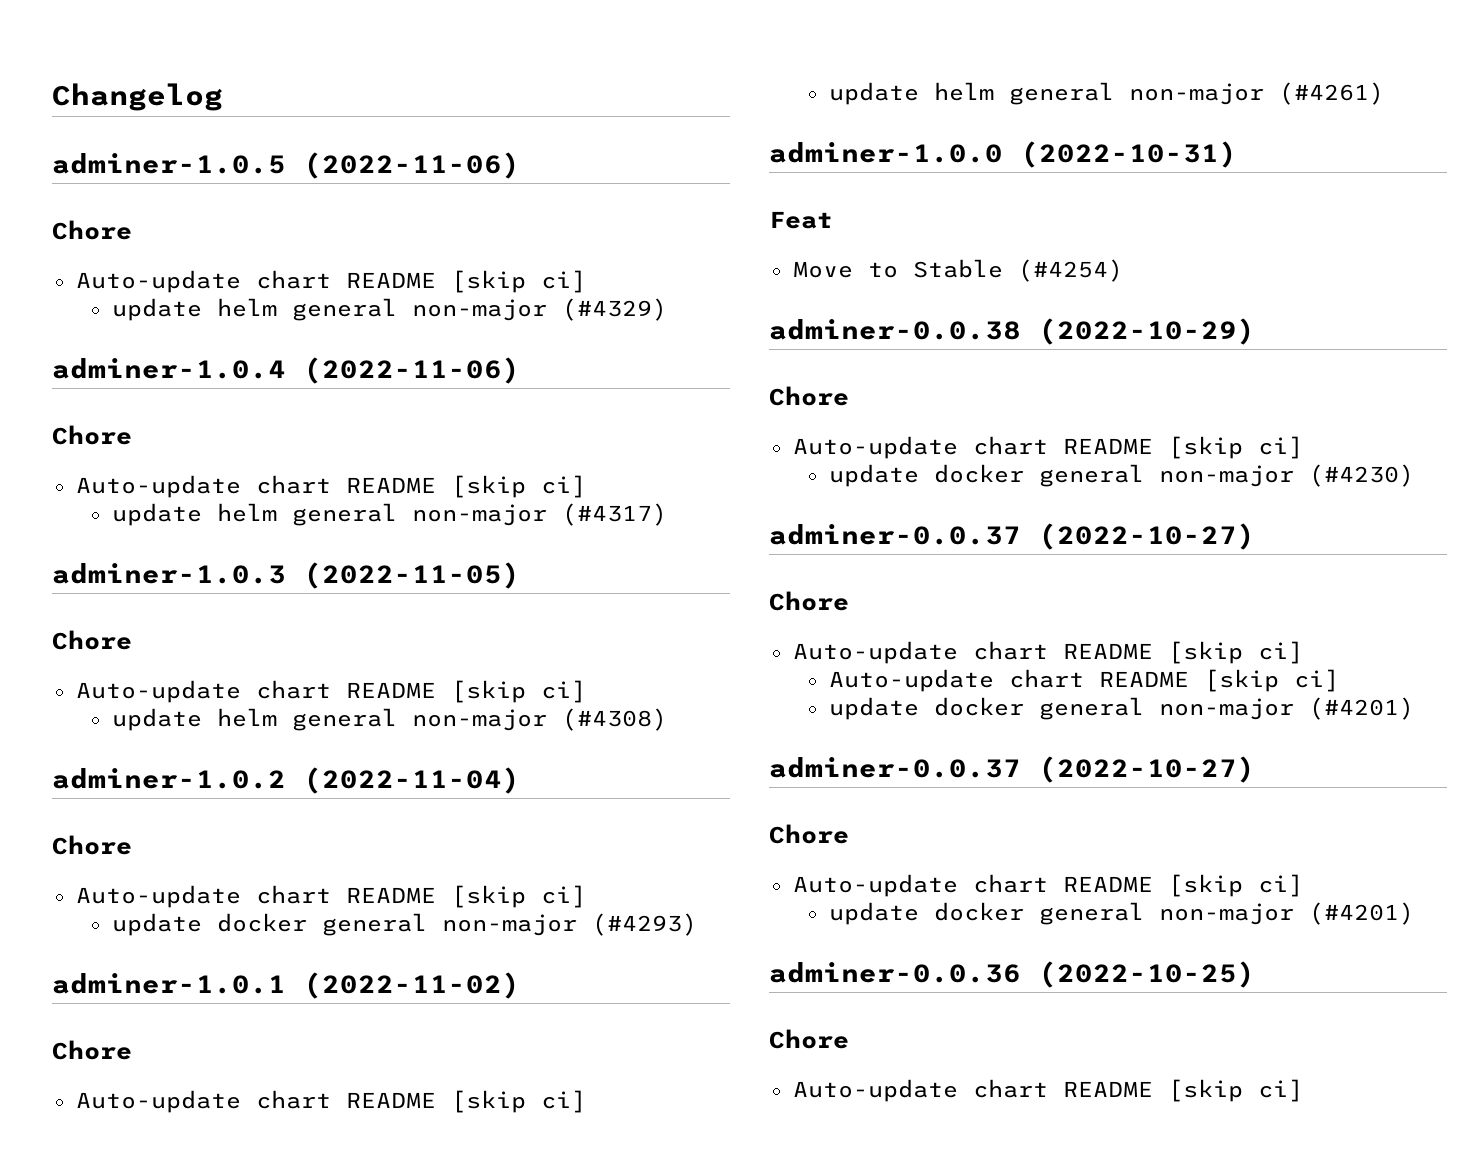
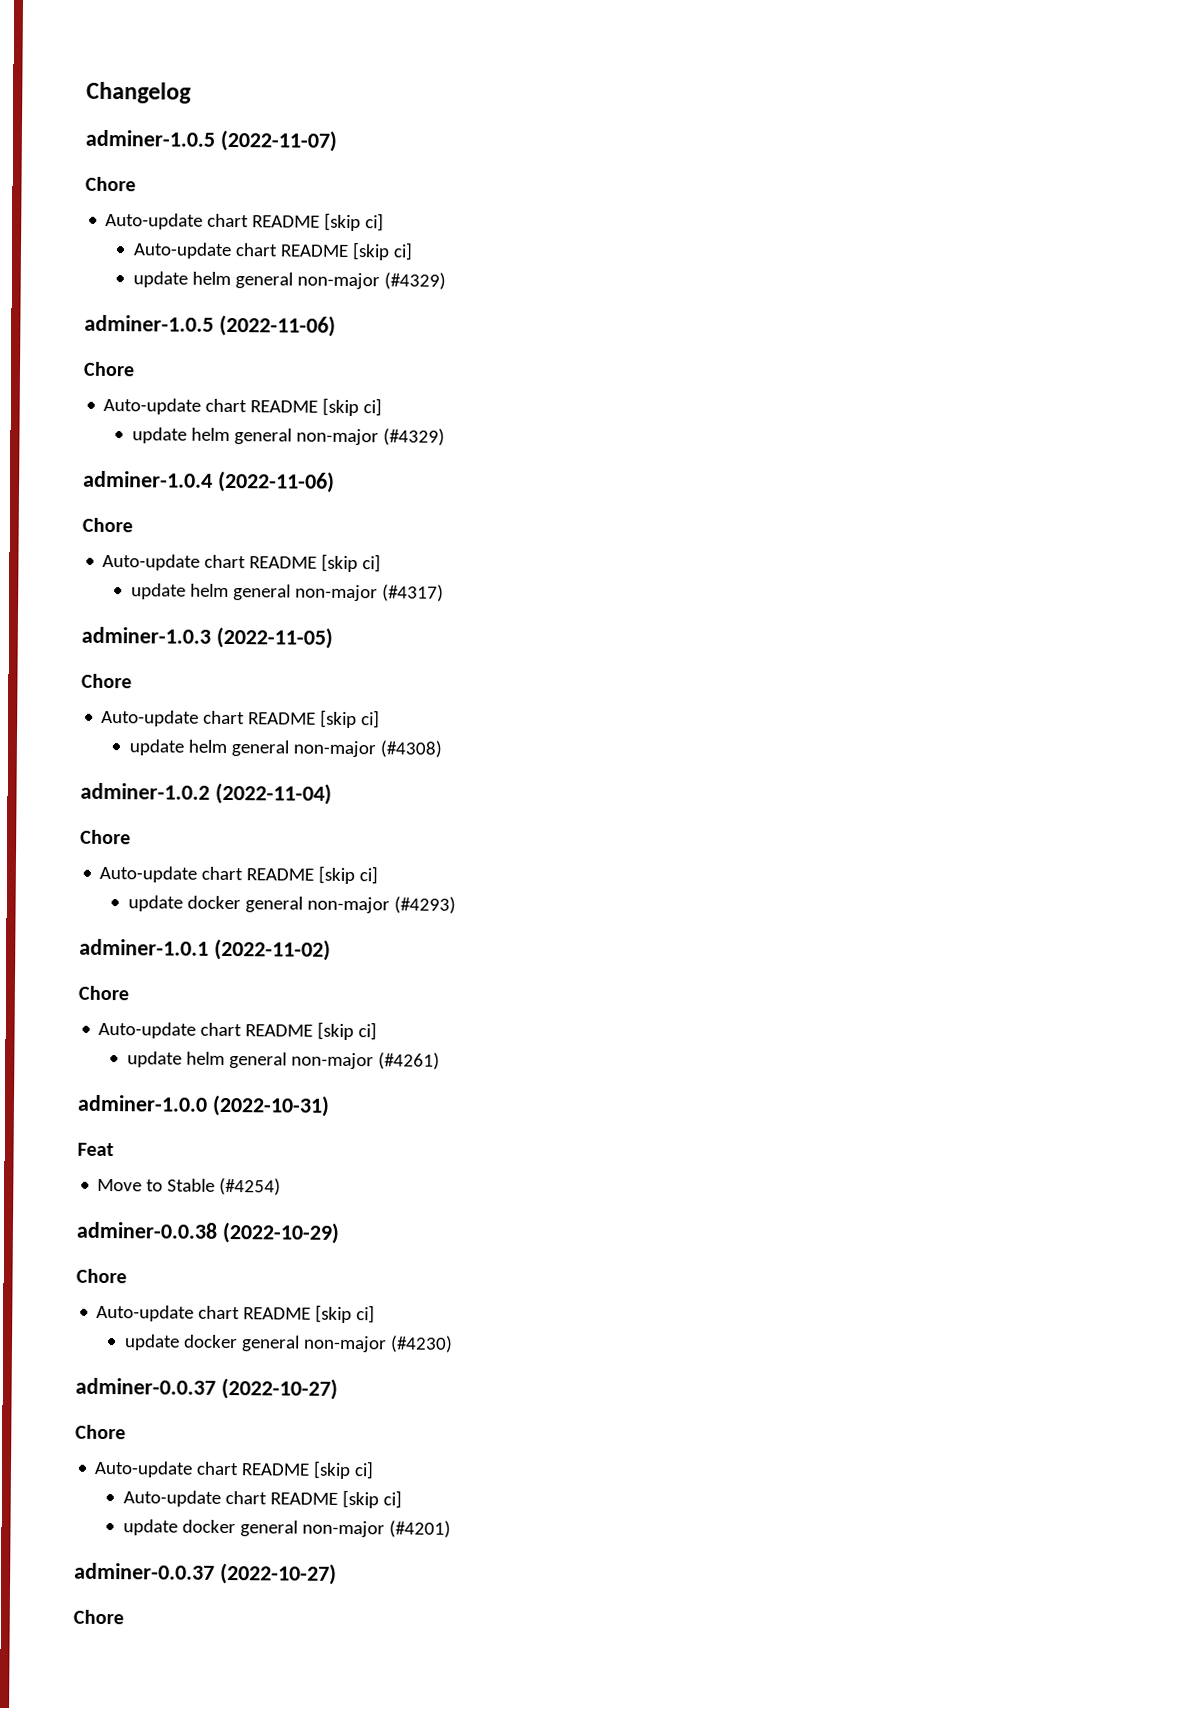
(223, 97) none -> [85,129,337,152] [85,176,136,192] [105,212,385,232] [133,242,414,261] [133,271,447,290] // adminer-1.0.5 (2022-11-07) // Chore // Auto-update chart README [skip ci] // Auto-update chart README [skip ci] // update helm general non-major (#4329)
[792,874,1303,897] [828,902,1414,925] [769,961,1255,988] [769,1029,849,1049] [792,1079,1303,1102] // Auto-update chart README [skip ci] // update docker general non-major (#4201) // adminer-0.0.36 (2022-10-25) // Chore // Auto-update chart README [skip ci] -> (124, 1617) none

